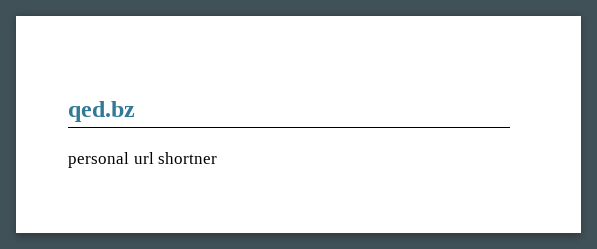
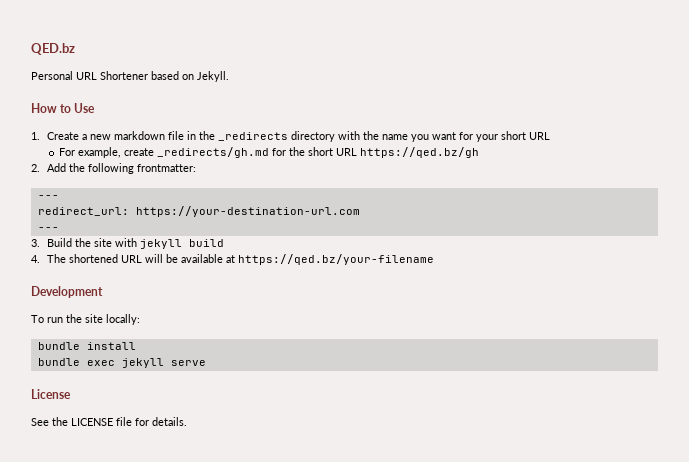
[68,101,135,122] [68,152,218,168] qed.bz // personal url shortner -> [31,43,75,55] [31,71,229,82] [31,103,96,113] [31,131,551,142] [59,147,480,158] [31,163,197,174] [37,195,59,199] [37,206,360,217] [37,227,59,231] [31,238,225,249] [31,254,435,265] [31,286,103,298] [31,314,140,325] [37,342,136,350] [37,358,206,368] [31,389,71,399] [31,417,187,426] QED.bz // Personal URL Shortener based on Jekyll. // How to Use // 1. Create a new markdown file in the _redirects directory with the name you want for your short URL // For example, create _redirects/gh.md for the short URL https://qed.bz/gh // 2. Add the following frontmatter: // --- // redirect_url: https://your-destination-url.com // --- // 3. Build the site with jekyll build // 4. The shortened URL will be available at https://qed.bz/your-filename // Development // To run the site locally: // bundle install // bundle exec jekyll serve // License // See the LICENSE file for details.

